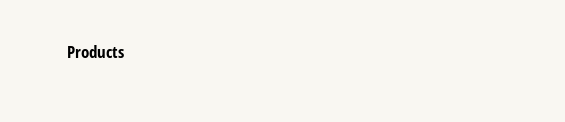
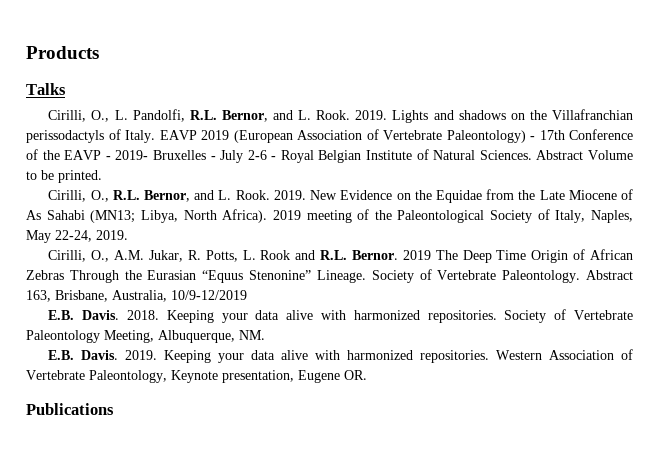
(124, 51) none -> [26,83,66,95] [48,109,633,123] [26,129,633,143] [26,149,633,163] [26,170,102,183] [48,189,634,203] [26,209,633,223] [26,230,128,243] [48,249,633,263] [26,269,633,283] [26,290,247,302] [48,309,633,323] [26,330,265,343] [48,349,633,363] [26,370,367,383] [26,403,114,415] // Talks // Cirilli, O., L. Pandolfi, R.L. Bernor, and L. Rook. 2019. Lights and shadows on the Villafranchian perissodactyls of Italy. EAVP 2019 (European Association of Vertebrate Paleontology) - 17th Conference of the EAVP - 2019- Bruxelles - July 2-6 - Royal Belgian Institute of Natural Sciences. Abstract Volume to be printed. // Cirilli, O., R.L. Bernor, and L. Rook. 2019. New Evidence on the Equidae from the Late Miocene of As Sahabi (MN13; Libya, North Africa). 2019 meeting of the Paleontological Society of Italy, Naples, May 22-24, 2019. // Cirilli, O., A.M. Jukar, R. Potts, L. Rook and R.L. Bernor. 2019 The Deep Time Origin of African Zebras Through the Eurasian “Equus Stenonine” Lineage. Society of Vertebrate Paleontology. Abstract 163, Brisbane, Australia, 10/9-12/2019 // E.B. Davis. 2018. Keeping your data alive with harmonized repositories. Society of Vertebrate Paleontology Meeting, Albuquerque, NM. // E.B. Davis. 2019. Keeping your data alive with harmonized repositories. Western Association of Vertebrate Paleontology, Keynote presentation, Eugene OR. // Publications

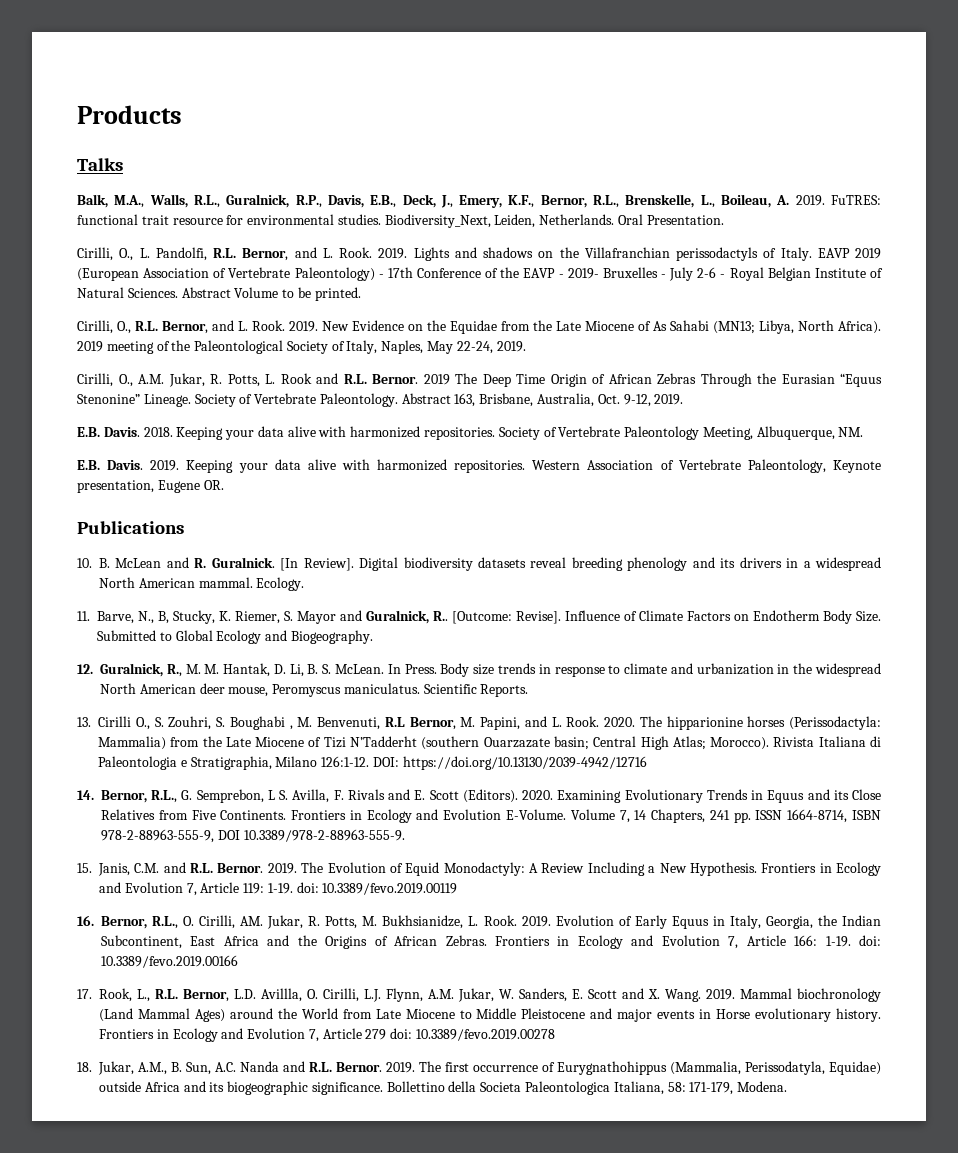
(66, 89) none -> [77,194,881,208] [77,214,724,228] // Balk, M.A., Walls, R.L., Guralnick, R.P., Davis, E.B., Deck, J., Emery, K.F., Bernor, R.L., Brenskelle, L., Boileau, A. 2019. FuTRES: functional trait resource for environmental studies. Biodiversity_Next, Leiden, Netherlands. Oral Presentation.
[171,290,247,300] 10/9-12/2019 -> [597,394,684,407] Oct. 9-12, 2019.
(114, 409) none -> [77,557,882,571] [99,577,305,591] [77,610,881,624] [97,630,373,644] [77,663,881,677] [100,683,529,697] [77,716,881,730] [98,736,881,750] [98,756,647,770] [77,789,881,803] [101,809,882,823] [101,829,405,843] [77,862,881,876] [99,882,458,896] [77,915,881,929] [101,935,882,949] [101,955,238,968] [77,988,881,1002] [99,1008,882,1022] [99,1028,556,1042] [77,1061,881,1075] [99,1081,788,1095] // 10. B. McLean and R. Guralnick. [In Review]. Digital biodiversity datasets reveal breeding phenology and its drivers in a widespread North American mammal. Ecology. // 11. Barve, N., B, Stucky, K. Riemer, S. Mayor and Guralnick, R.. [Outcome: Revise]. Influence of Climate Factors on Endotherm Body Size. Submitted to Global Ecology and Biogeography. // 12. Guralnick, R., M. M. Hantak, D. Li, B. S. McLean. In Press. Body size trends in response to climate and urbanization in the widespread North American deer mouse, Peromyscus maniculatus. Scientific Reports. // 13. Cirilli O., S. Zouhri, S. Boughabi , M. Benvenuti, R.L Bernor, M. Papini, and L. Rook. 2020. The hipparionine horses (Perissodactyla: Mammalia) from the Late Miocene of Tizi N’Tadderht (southern Ouarzazate basin; Central High Atlas; Morocco). Rivista Italiana di Paleontologia e Stratigraphia, Milano 126:1-12. DOI: https://doi.org/10.13130/2039-4942/12716 // 14. Bernor, R.L., G. Semprebon, L S. Avilla, F. Rivals and E. Scott (Editors). 2020. Examining Evolutionary Trends in Equus and its Close Relatives from Five Continents. Frontiers in Ecology and Evolution E-Volume. Volume 7, 14 Chapters, 241 pp. ISSN 1664-8714, ISBN 978-2-88963-555-9, DOI 10.3389/978-2-88963-555-9. // 15. Janis, C.M. and R.L. Bernor. 2019. The Evolution of Equid Monodactyly: A Review Including a New Hypothesis. Frontiers in Ecology and Evolution 7, Article 119: 1-19. doi: 10.3389/fevo.2019.00119 // 16. Bernor, R.L., O. Cirilli, AM. Jukar, R. Potts, M. Bukhsianidze, L. Rook. 2019. Evolution of Early Equus in Italy, Georgia, the Indian Subcontinent, East Africa and the Origins of African Zebras. Frontiers in Ecology and Evolution 7, Article 166: 1-19. doi: 10.3389/fevo.2019.00166 // 17. Rook, L., R.L. Bernor, L.D. Avillla, O. Cirilli, L.J. Flynn, A.M. Jukar, W. Sanders, E. Scott and X. Wang. 2019. Mammal biochronology (Land Mammal Ages) around the World from Late Miocene to Middle Pleistocene and major events in Horse evolutionary history. Frontiers in Ecology and Evolution 7, Article 279 doi: 10.3389/fevo.2019.00278 // 18. Jukar, A.M., B. Sun, A.C. Nanda and R.L. Bernor. 2019. The first occurrence of Eurygnathohippus (Mammalia, Perissodatyla, Equidae) outside Africa and its biogeographic significance. Bollettino della Societa Paleontologica Italiana, 58: 171-179, Modena.

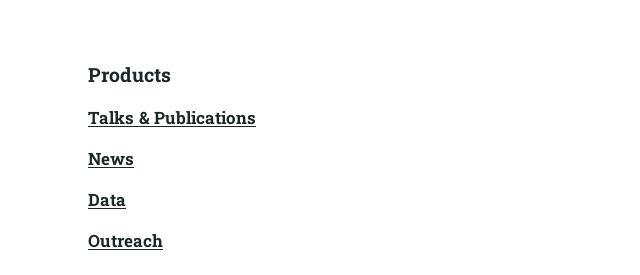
[77,194,881,208] [77,214,724,228] [77,247,881,261] [77,267,883,281] [77,287,361,301] [77,320,881,334] [77,340,526,354] [77,373,882,387] [77,393,684,407] [77,426,864,440] [77,459,881,473] [77,480,224,493] [77,521,184,534] [77,557,882,571] [99,577,305,591] [77,610,881,624] [97,630,373,644] [77,663,881,677] [100,683,529,697] [77,716,881,730] [98,736,881,750] [98,756,647,770] [77,789,881,803] [101,809,882,823] [101,829,405,843] [77,862,881,876] [99,882,458,896] [77,915,881,929] [101,935,882,949] [101,955,238,968] [77,988,881,1002] [99,1008,882,1022] [99,1028,556,1042] [77,1061,881,1075] [99,1081,788,1095] // Balk, M.A., Walls, R.L., Guralnick, R.P., Davis, E.B., Deck, J., Emery, K.F., Bernor, R.L., Brenskelle, L., Boileau, A. 2019. FuTRES: functional trait resource for environmental studies. Biodiversity_Next, Leiden, Netherlands. Oral Presentation. // Cirilli, O., L. Pandolfi, R.L. Bernor, and L. Rook. 2019. Lights and shadows on the Villafranchian perissodactyls of Italy. EAVP 2019 (European Association of Vertebrate Paleontology) - 17th Conference of the EAVP - 2019- Bruxelles - July 2-6 - Royal Belgian Institute of Natural Sciences. Abstract Volume to be printed. // Cirilli, O., R.L. Bernor, and L. Rook. 2019. New Evidence on the Equidae from the Late Miocene of As Sahabi (MN13; Libya, North Africa). 2019 meeting of the Paleontological Society of Italy, Naples, May 22-24, 2019. // Cirilli, O., A.M. Jukar, R. Potts, L. Rook and R.L. Bernor. 2019 The Deep Time Origin of African Zebras Through the Eurasian “Equus Stenonine” Lineage. Society of Vertebrate Paleontology. Abstract 163, Brisbane, Australia, Oct. 9-12, 2019. // E.B. Davis. 2018. Keeping your data alive with harmonized repositories. Society of Vertebrate Paleontology Meeting, Albuquerque, NM. // E.B. Davis. 2019. Keeping your data alive with harmonized repositories. Western Association of Vertebrate Paleontology, Keynote presentation, Eugene OR. // Publications // 10. B. McLean and R. Guralnick. [In Review]. Digital biodiversity datasets reveal breeding phenology and its drivers in a widespread North American mammal. Ecology. // 11. Barve, N., B, Stucky, K. Riemer, S. Mayor and Guralnick, R.. [Outcome: Revise]. Influence of Climate Factors on Endotherm Body Size. Submitted to Global Ecology and Biogeography. // 12. Guralnick, R., M. M. Hantak, D. Li, B. S. McLean. In Press. Body size trends in response to climate and urbanization in the widespread North American deer mouse, Peromyscus maniculatus. Scientific Reports. // 13. Cirilli O., S. Zouhri, S. Boughabi , M. Benvenuti, R.L Bernor, M. Papini, and L. Rook. 2020. The hipparionine horses (Perissodactyla: Mammalia) from the Late Miocene of Tizi N’Tadderht (southern Ouarzazate basin; Central High Atlas; Morocco). Rivista Italiana di Paleontologia e Stratigraphia, Milano 126:1-12. DOI: https://doi.org/10.13130/2039-4942/12716 // 14. Bernor, R.L., G. Semprebon, L S. Avilla, F. Rivals and E. Scott (Editors). 2020. Examining Evolutionary Trends in Equus and its Close Relatives from Five Continents. Frontiers in Ecology and Evolution E-Volume. Volume 7, 14 Chapters, 241 pp. ISSN 1664-8714, ISBN 978-2-88963-555-9, DOI 10.3389/978-2-88963-555-9. // 15. Janis, C.M. and R.L. Bernor. 2019. The Evolution of Equid Monodactyly: A Review Including a New Hypothesis. Frontiers in Ecology and Evolution 7, Article 119: 1-19. doi: 10.3389/fevo.2019.00119 // 16. Bernor, R.L., O. Cirilli, AM. Jukar, R. Potts, M. Bukhsianidze, L. Rook. 2019. Evolution of Early Equus in Italy, Georgia, the Indian Subcontinent, East Africa and the Origins of African Zebras. Frontiers in Ecology and Evolution 7, Article 166: 1-19. doi: 10.3389/fevo.2019.00166 // 17. Rook, L., R.L. Bernor, L.D. Avillla, O. Cirilli, L.J. Flynn, A.M. Jukar, W. Sanders, E. Scott and X. Wang. 2019. Mammal biochronology (Land Mammal Ages) around the World from Late Miocene to Middle Pleistocene and major events in Horse evolutionary history. Frontiers in Ecology and Evolution 7, Article 279 doi: 10.3389/fevo.2019.00278 // 18. Jukar, A.M., B. Sun, A.C. Nanda and R.L. Bernor. 2019. The first occurrence of Eurygnathohippus (Mammalia, Perissodatyla, Equidae) outside Africa and its biogeographic significance. Bollettino della Societa Paleontologica Italiana, 58: 171-179, Modena. -> [138,111,257,125] [88,152,134,166] [88,193,126,207] [88,234,163,248] & Publications // News // Data // Outreach

